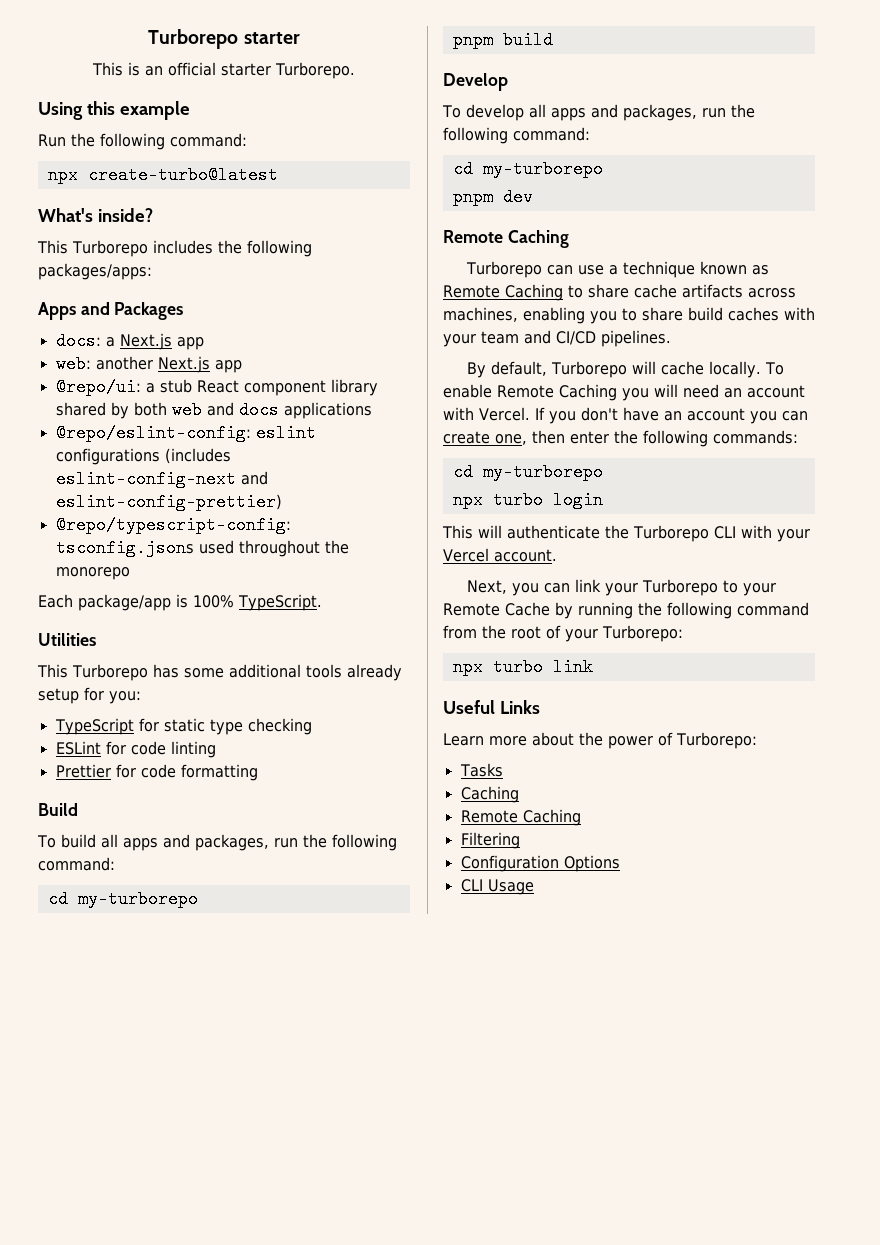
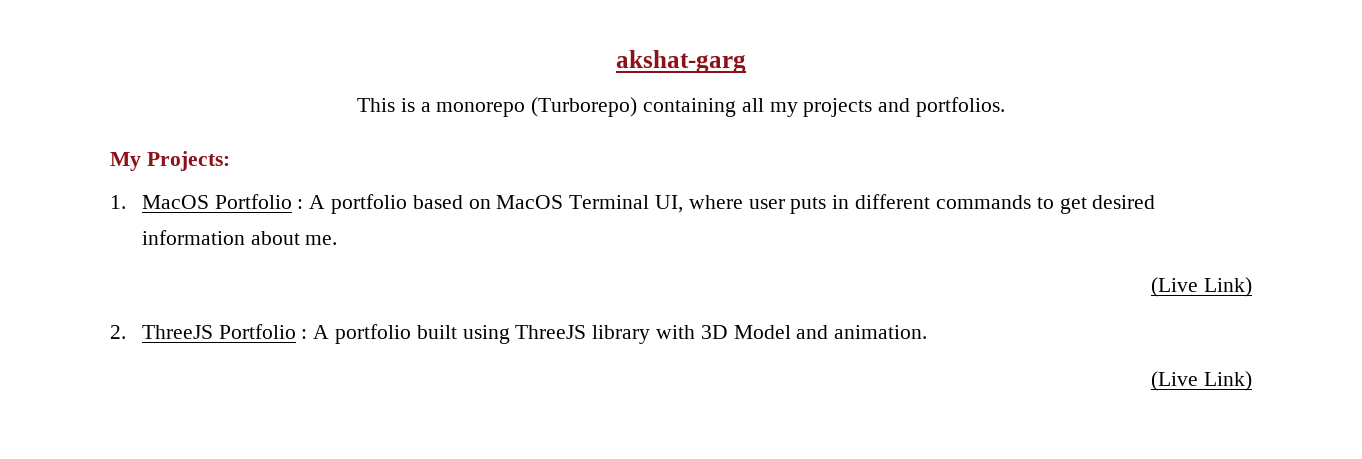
[148,29,300,49] Turborepo starter -> [616,50,746,73] akshat-garg
[144,62,356,79] [38,101,190,120] [38,133,247,150] [47,166,278,184] [38,208,153,222] [37,240,312,257] [38,263,152,280] [38,302,184,320] [55,332,204,350] [55,355,242,373] [55,378,378,396] [55,401,372,419] [55,424,316,442] [55,448,231,465] [55,470,268,488] [55,493,282,511] [55,516,291,534] [55,539,349,557] [55,567,130,580] [38,594,322,611] [38,633,96,646] [37,664,402,681] [38,687,141,704] [54,718,312,735] [55,741,216,758] [55,764,258,781] [38,803,78,816] [37,834,397,851] [38,857,115,871] [47,890,198,908] [452,31,553,49] [443,73,508,91] [442,104,755,121] [443,127,590,144] [452,160,603,178] [452,188,533,206] [443,230,569,248] [466,261,770,278] [443,284,796,301] [443,307,815,324] [443,330,671,347] [467,361,785,378] [443,384,805,401] [443,407,808,424] [443,430,798,447] [452,463,603,481] [452,491,603,509] [442,525,810,542] [443,548,557,562] [467,579,777,596] [443,602,809,619] [443,625,683,642] [452,658,593,676] [443,700,540,714] [443,732,757,749] [459,763,503,777] [460,786,519,803] [460,809,581,826] [460,832,520,849] [460,855,620,872] [460,879,534,895] an official starter Turborepo. // Using this example // Run the following command: // npx create-turbo@latest // What's inside? // This Turborepo includes the following packages/apps: // Apps and Packages // docs: a Next.js app // web: another Next.js app // @repo/ui: a stub React component library shared by both web and docs applications // @repo/eslint-config: eslint configurations (includes eslint-config-next and eslint-config-prettier) // @repo/typescript-config: tsconfig.jsons used throughout the monorepo // Each package/app is 100% TypeScript. // Utilities // This Turborepo has some additional tools already setup for you: // TypeScript for static type checking // ESLint for code linting // Prettier for code formatting // Build // To build all apps and packages, run the following command: // cd my-turborepo // pnpm build // Develop // To develop all apps and packages, run the following command: // cd my-turborepo // pnpm dev // Remote Caching // Turborepo can use a technique known as Remote Caching to share cache artifacts across machines, enabling you to share build caches with your team and CI/CD pipelines. // By default, Turborepo will cache locally. To enable Remote Caching you will need an account with Vercel. If you don't have an account you can create one, then enter the following commands: // cd my-turborepo // npx turbo login // This will authenticate the Turborepo CLI with your Vercel account. // Next, you can link your Turborepo to your Remote Cache by running the following command from the root of your Turborepo: // npx turbo link // Useful Links // Learn more about the power of Turborepo: // Tasks // Caching // Remote Caching // Filtering // Configuration Options // CLI Usage -> [420,97,1006,117] [110,151,230,171] [110,194,1156,214] [141,230,338,245] [1151,277,1252,297] [110,324,928,344] [1151,371,1252,391] a monorepo (Turborepo) containing all my projects and portfolios. // My Projects: // 1. MacOS Portfolio : A portfolio based on MacOS Terminal UI, where user puts in different commands to get desired information about me. // (Live Link) // 2. ThreeJS Portfolio : A portfolio built using ThreeJS library with 3D Model and animation. // (Live Link)

